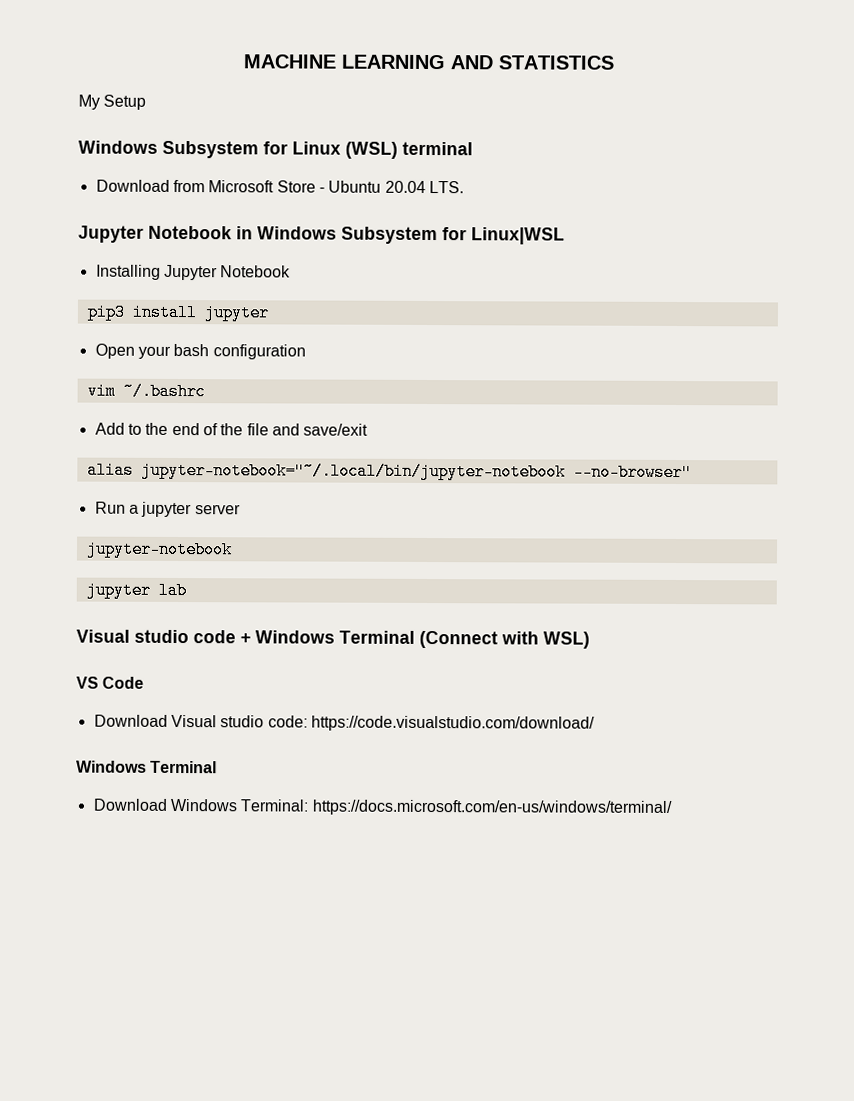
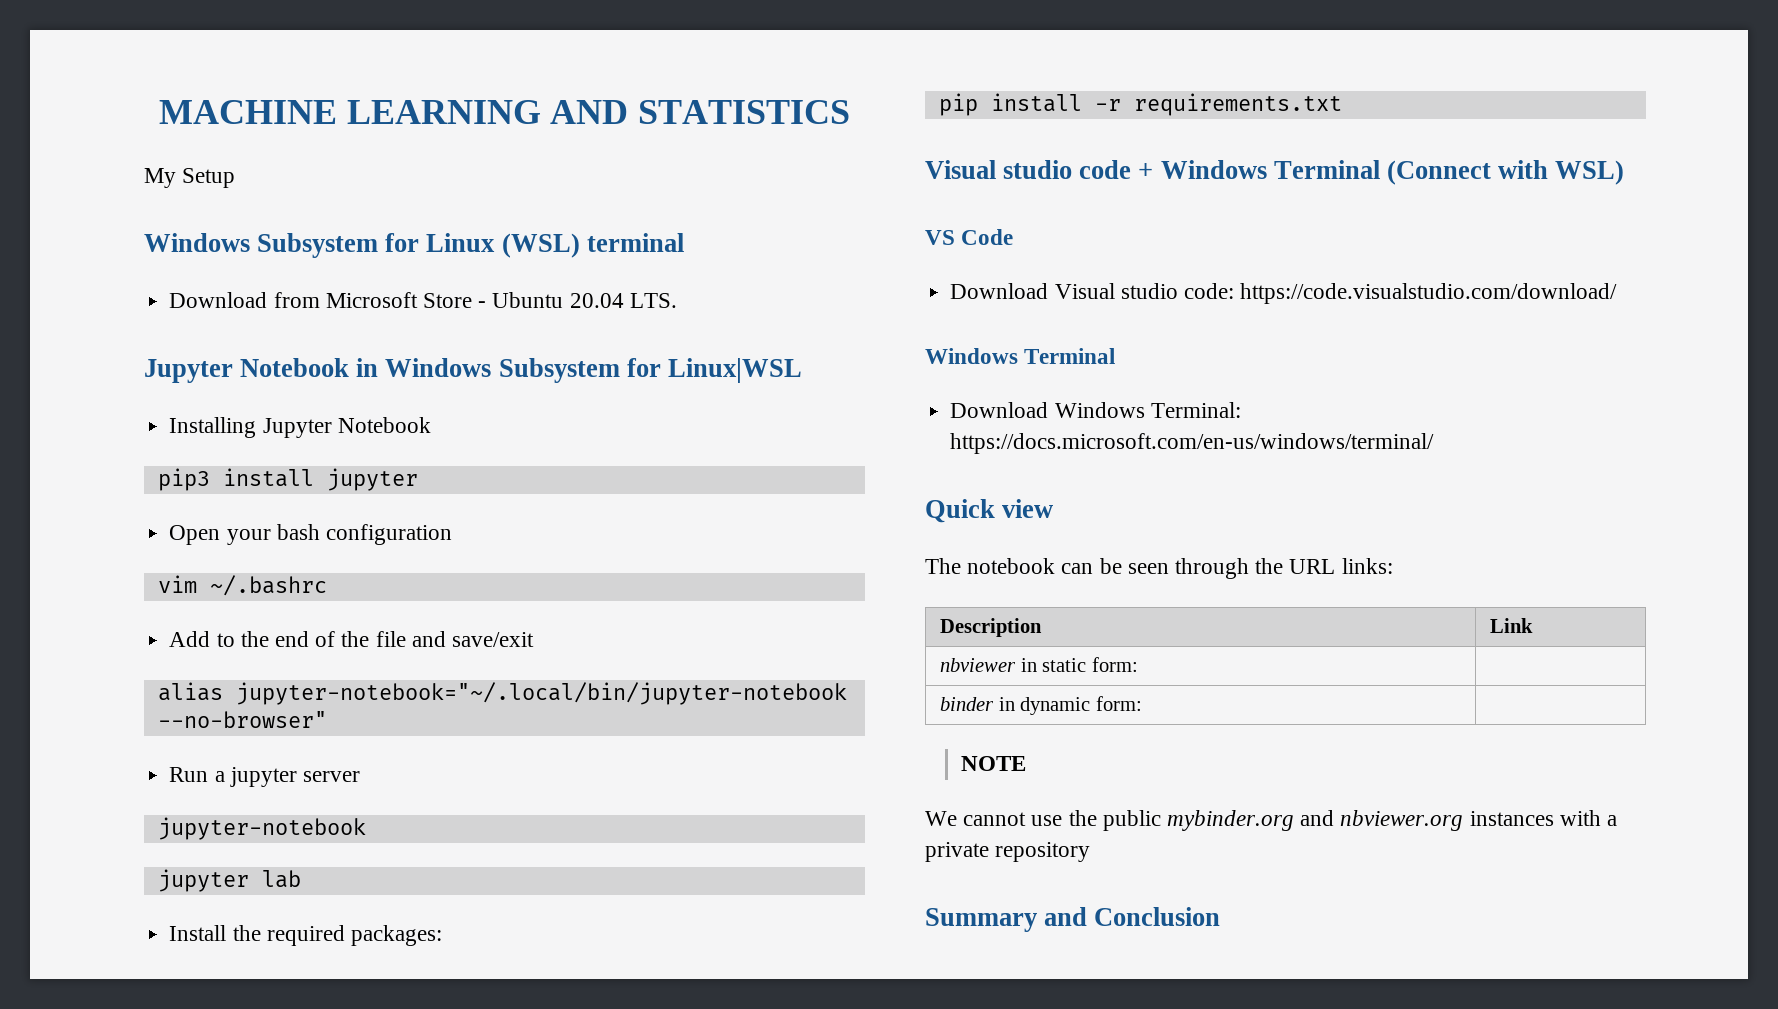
(187, 590) none -> [169,925,442,946] [938,93,1342,116] // Install the required packages: // pip install -r requirements.txt
(672, 807) none -> [925,499,1054,523] [925,558,1393,579] [940,618,1043,637] [1490,618,1534,633] [940,657,1138,672] [940,696,1142,715] [960,756,1026,771] [925,810,1618,831] [925,842,1091,862] [925,907,1221,932] // Quick view // The notebook can be seen through the URL links: // Description | Link // nbviewer in static form: | // binder in dynamic form: | // NOTE // We cannot use the public mybinder.org and nbviewer.org instances with a private repository // Summary and Conclusion

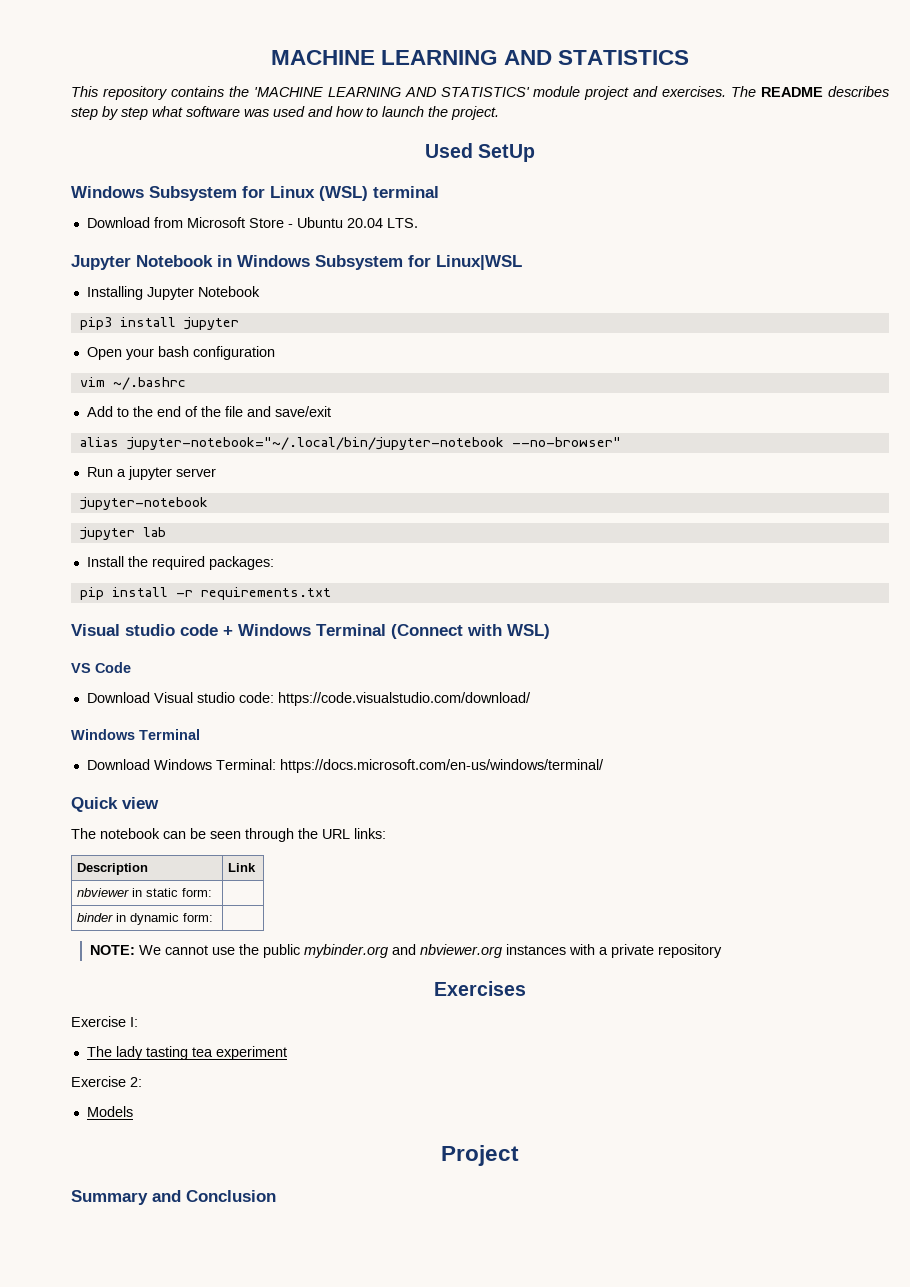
[144,168,236,188] My Setup -> [71,86,890,100] [71,106,499,120] [424,143,536,162] This repository contains the 'MACHINE LEARNING AND STATISTICS' module project and exercises. The README describes step by step what software was used and how to launch the project. // Used SetUp
[960,756,1026,771] NOTE // -> [89,945,135,955] NOTE:
(1091, 852) none -> [434,981,526,996] [71,1016,138,1027] [86,1046,287,1060] [71,1076,142,1087] [86,1106,133,1117] [441,1145,519,1166] // Exercises // Exercise I: // The lady tasting tea experiment // Exercise 2: // Models // Project

